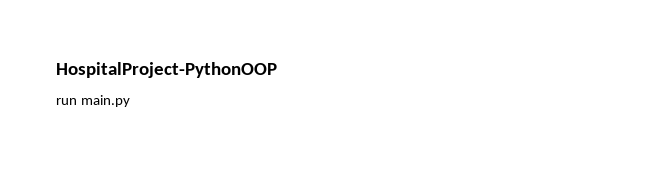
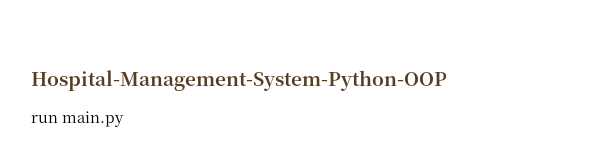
[56,62,277,78] HospitalProject-PythonOOP -> [31,70,447,91] Hospital-Management-System-Python-OOP

